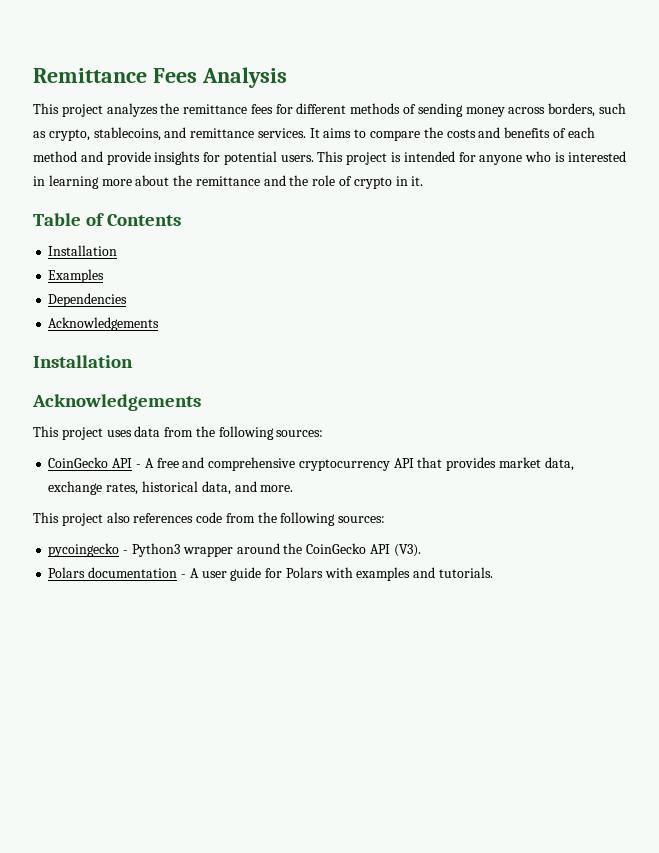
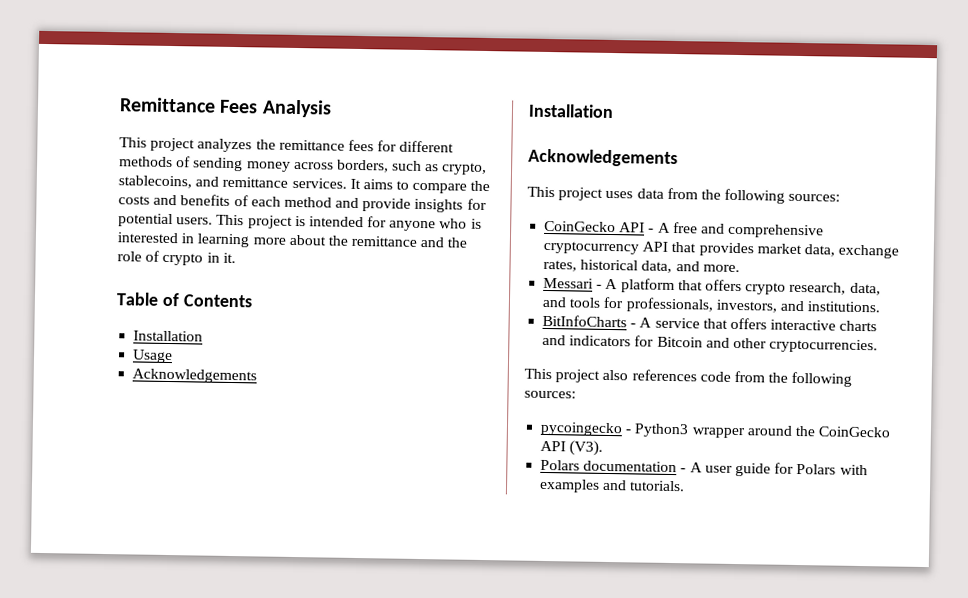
[48,269,105,283] [48,293,128,307] Examples // Dependencies -> [132,349,174,364] Usage
(294, 488) none -> [543,277,881,296] [542,296,881,313] [542,314,878,332] [542,334,879,354] // Messari - A platform that offers crypto research, data, and tools for professionals, investors, and institutions. // BitInfoCharts - A service that offers interactive charts and indicators for Bitcoin and other cryptocurrencies.

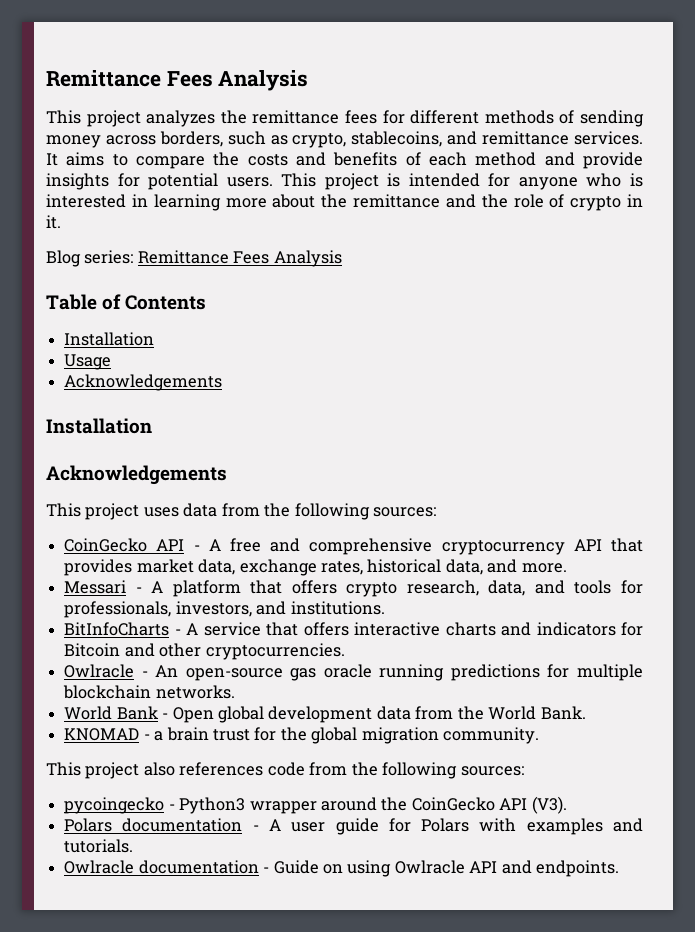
(236, 258) none -> [46,250,342,267] // Blog series: Remittance Fees Analysis
(879, 346) none -> [64,664,643,681] [63,685,235,699] [64,706,586,723] [64,727,540,744] // Owlracle - An open-source gas oracle running predictions for multiple blockchain networks. // World Bank - Open global development data from the World Bank. // KNOMAD - a brain trust for the global migration community.
(686, 486) none -> [64,860,620,877] // Owlracle documentation - Guide on using Owlracle API and endpoints.

